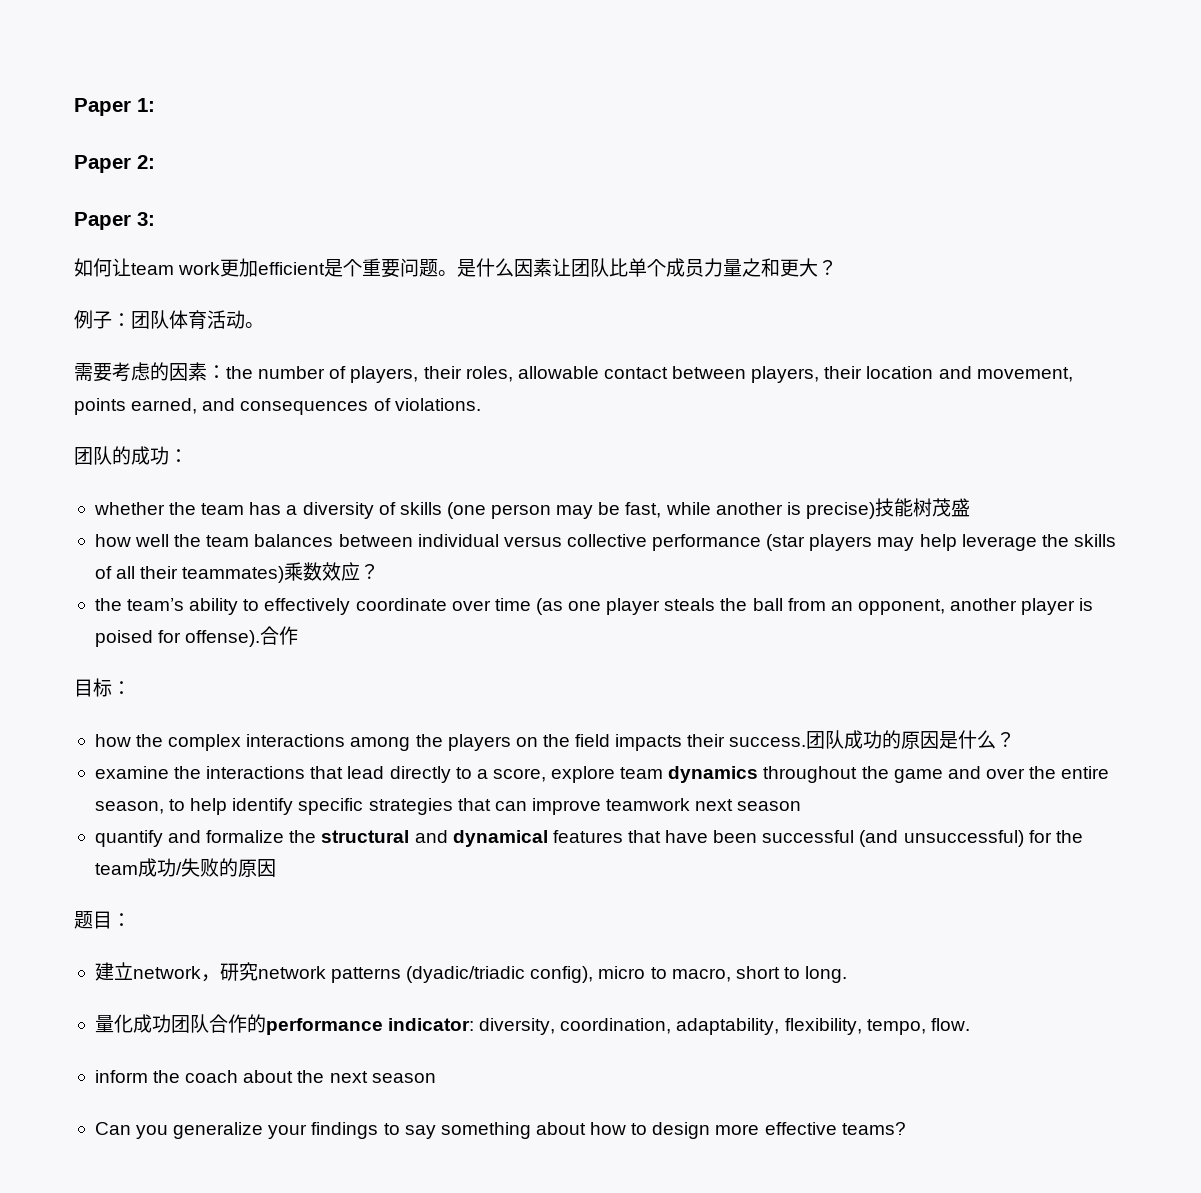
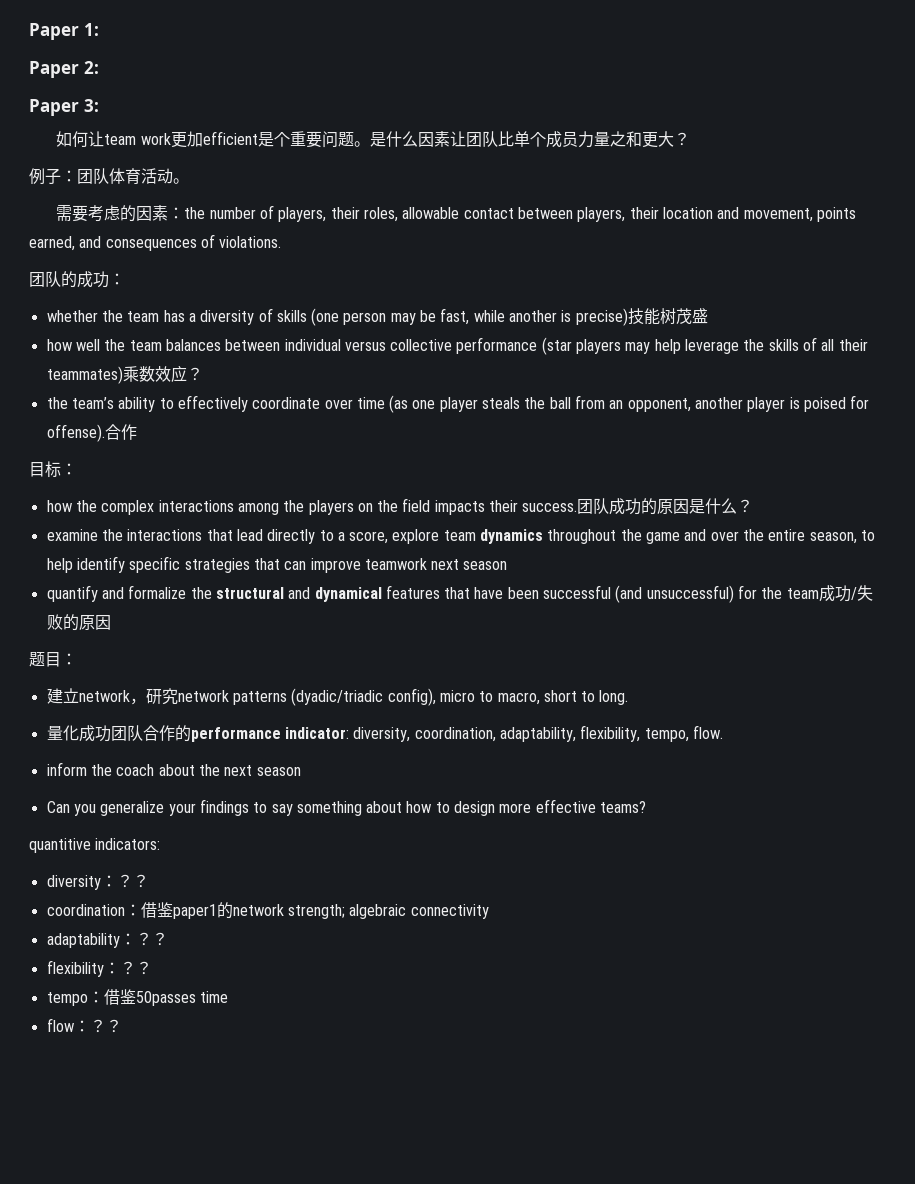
(906, 1128) none -> [29,838,161,853] [46,874,149,890] [46,902,489,919] [46,932,168,948] [46,960,152,977] [46,989,228,1006] [46,1018,122,1033] // quantitive indicators: // diversity：？？ // coordination：借鉴paper1的network strength; algebraic connectivity // adaptability：？？ // flexibility：？？ // tempo：借鉴50passes time // flow：？？

